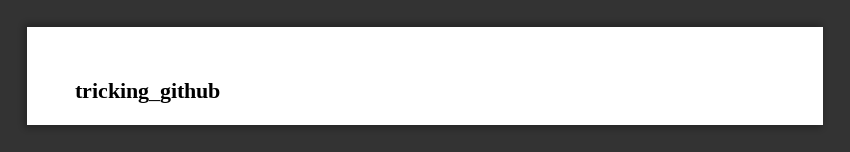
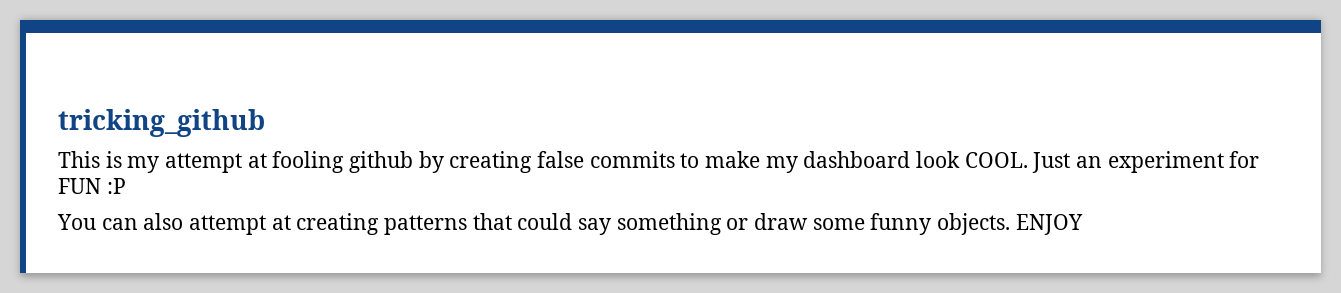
(220, 93) none -> [58,151,1260,173] [58,178,126,194] [57,213,1083,235] // This is my attempt at fooling github by creating false commits to make my dashboard look COOL. Just an experiment for FUN :P // You can also attempt at creating patterns that could say something or draw some funny objects. ENJOY

